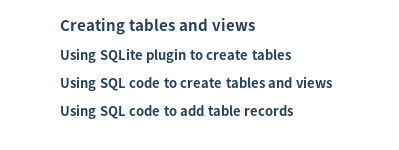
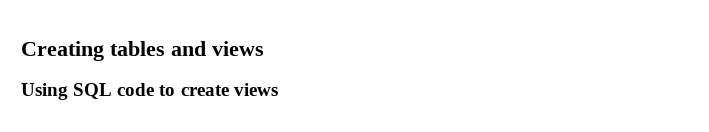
[60,48,291,63] [60,76,332,91] [60,104,294,119] // Using SQLite plugin to create tables // Using SQL code to create tables and views // Using SQL code to add table records -> [21,83,278,100] // Using SQL code to create views

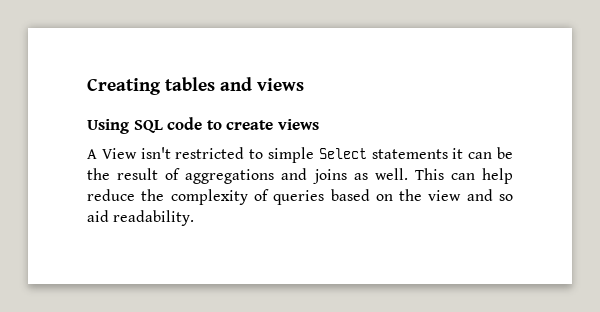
(278, 89) none -> [87,147,513,163] [87,168,514,184] [87,189,513,205] [87,210,195,226] // A View isn't restricted to simple Select statements it can be the result of aggregations and joins as well. This can help reduce the complexity of queries based on the view and so aid readability.

